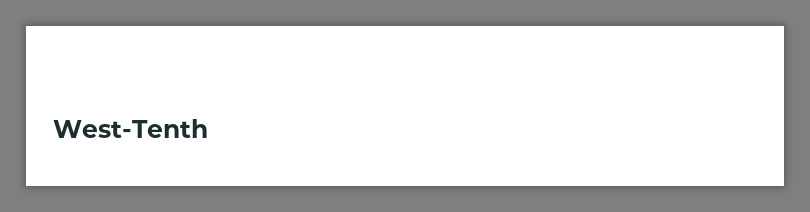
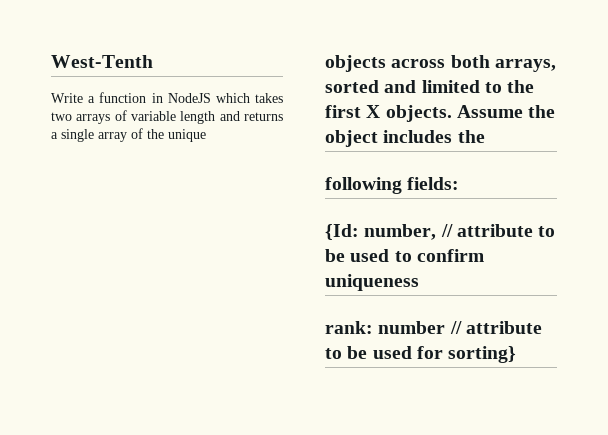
(208, 128) none -> [51,92,283,103] [51,110,283,124] [51,128,206,142] [325,55,556,72] [325,80,535,93] [325,105,556,122] [325,130,485,147] [325,177,460,194] [325,224,556,240] [325,249,484,262] [325,274,419,291] [325,321,542,334] [325,346,517,363] // Write a function in NodeJS which takes two arrays of variable length and returns a single array of the unique // objects across both arrays, sorted and limited to the first X objects. Assume the object includes the // following fields: // {Id: number, // attribute to be used to confirm uniqueness // rank: number // attribute to be used for sorting}

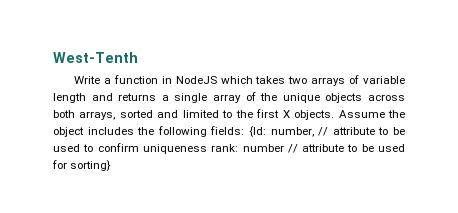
(206, 135) // -> (320, 98) none
(485, 136) // -> (155, 131) none
(460, 183) // -> (245, 130) none
(419, 282) // -> (207, 149) none

